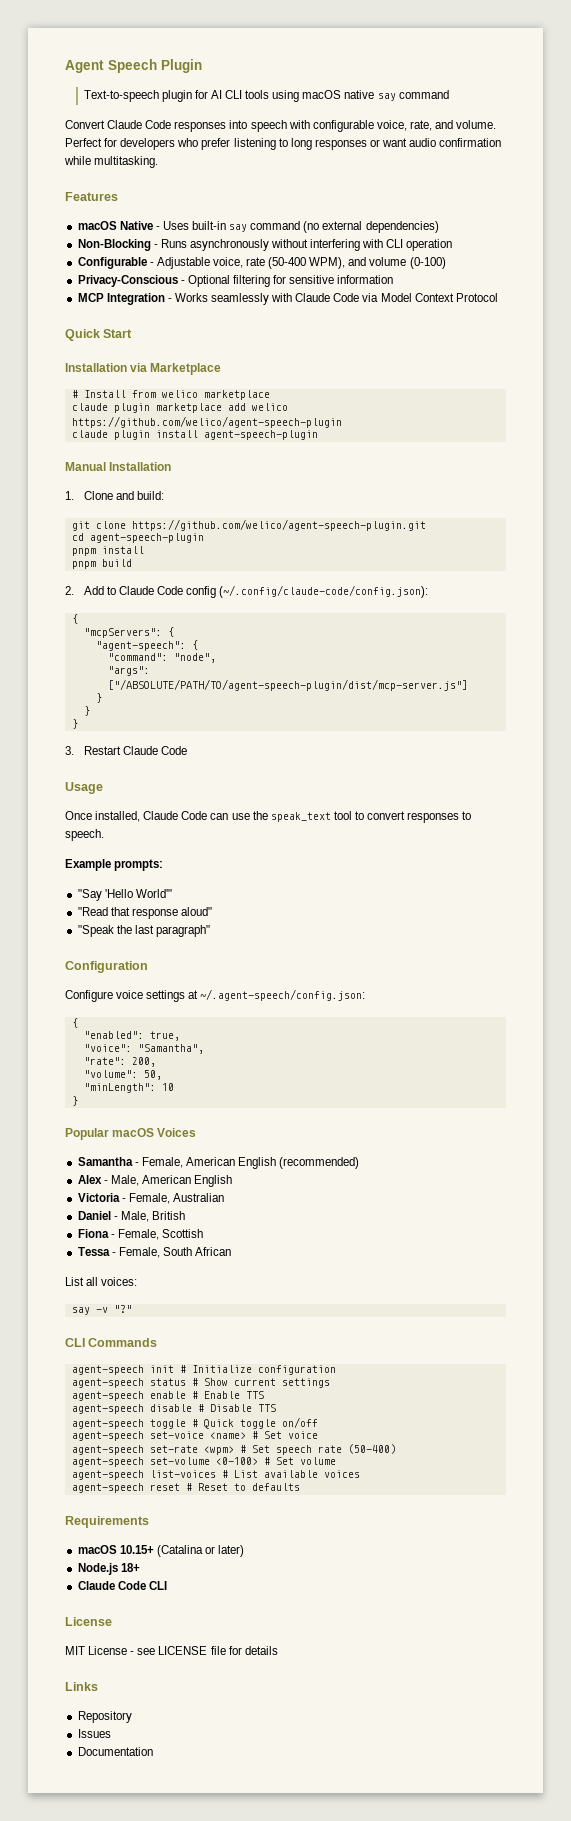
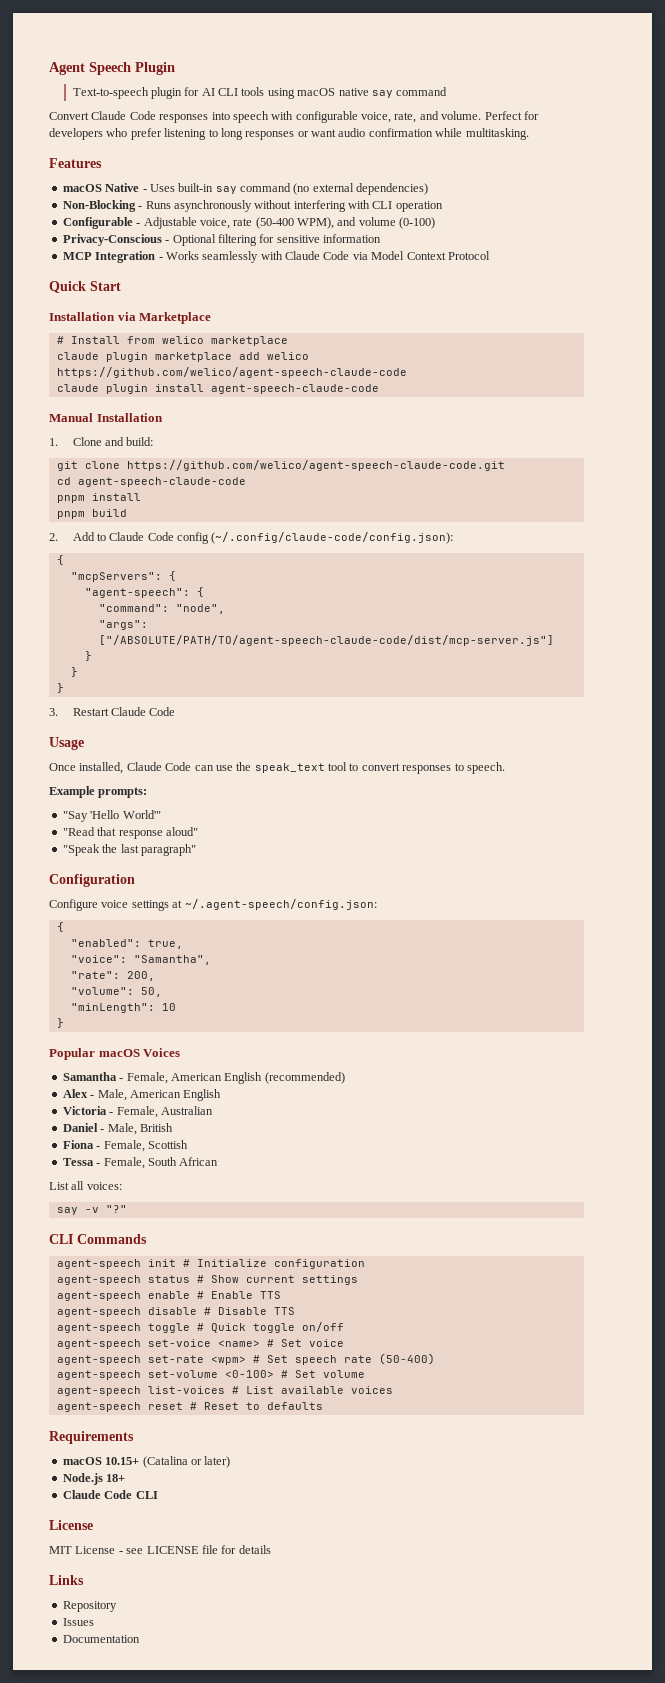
[71,416,342,428] https://github.com/welico/agent-speech-plugin -> [56,367,407,378] https://github.com/welico/agent-speech-claude-code
[203,430,318,440] agent-speech-plugin -> [210,384,379,394] agent-speech-claude-code
[131,519,426,531] https://github.com/welico/agent-speech-plugin.git -> [126,460,505,471] https://github.com/welico/agent-speech-claude-code.git
[89,533,204,543] agent-speech-plugin -> [77,477,246,487] agent-speech-claude-code
[107,679,468,691] ["/ABSOLUTE/PATH/TO/agent-speech-plugin/dist/mcp-server.js"] -> [98,635,554,646] ["/ABSOLUTE/PATH/TO/agent-speech-claude-code/dist/mcp-server.js"]

